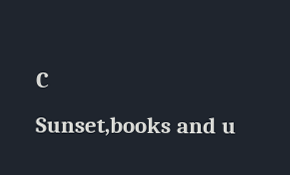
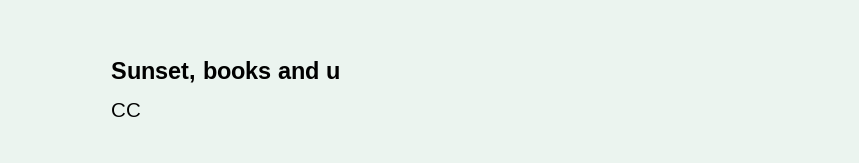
[35,72,50,88] [35,116,171,137] C // Sunset,books -> [111,61,271,83] Sunset, books
(237, 127) none -> [111,103,141,117] // CC

